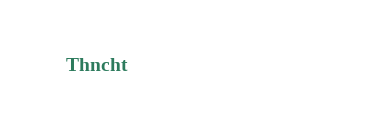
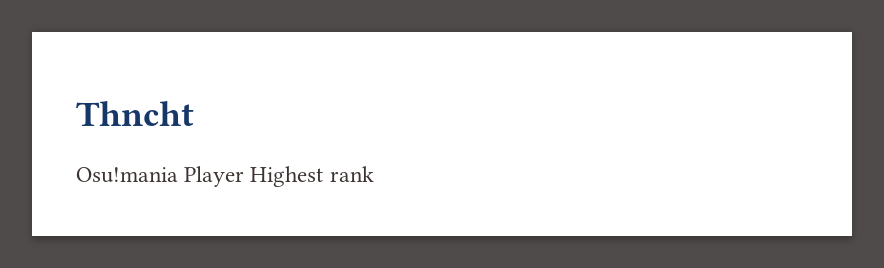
(128, 64) none -> [76,166,374,187] // Osu!mania Player Highest rank

